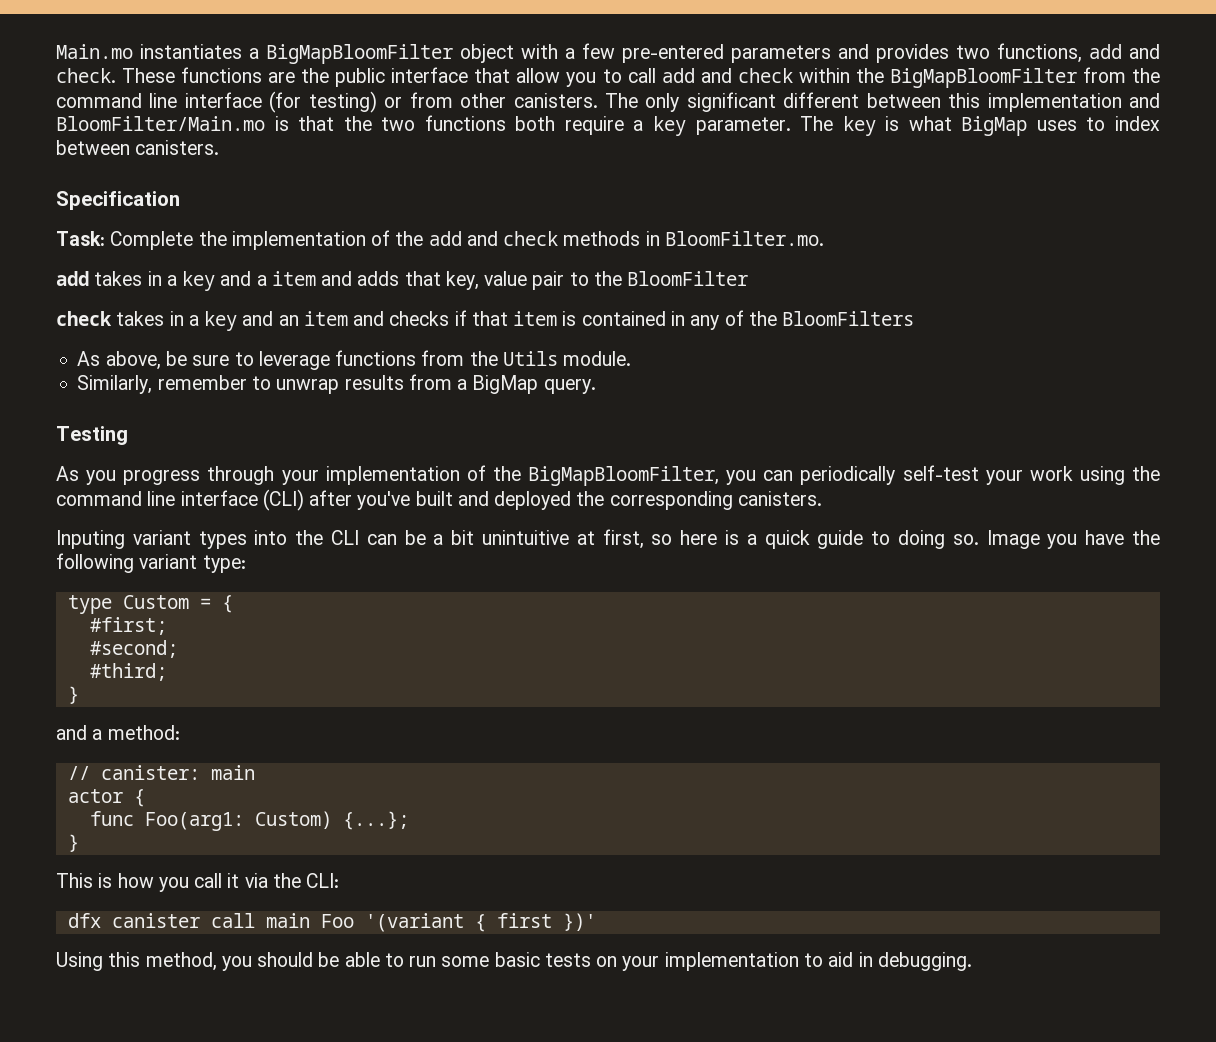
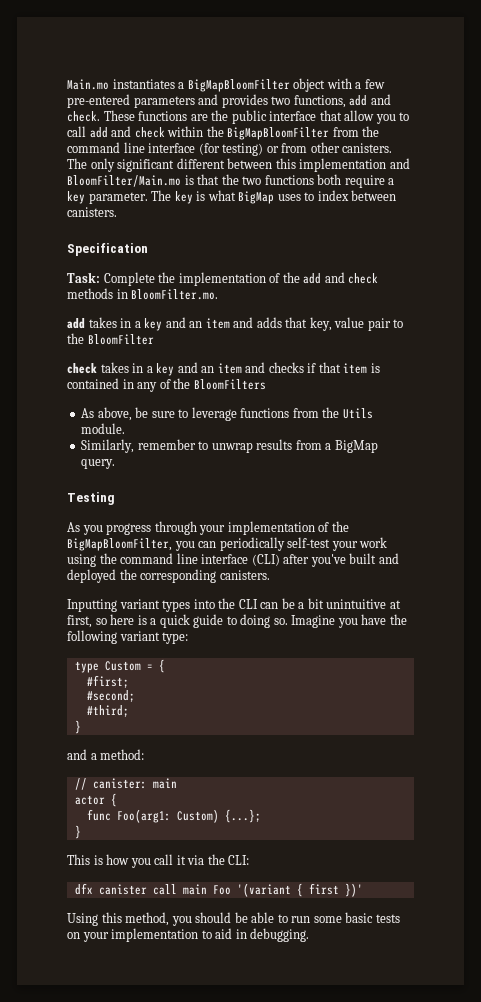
[256,275,267,286] a -> [189,321,203,328] an
[56,530,125,549] Inputing -> [67,599,117,612] Inputting
[986,530,1040,549] Image -> [291,615,336,628] Imagine

